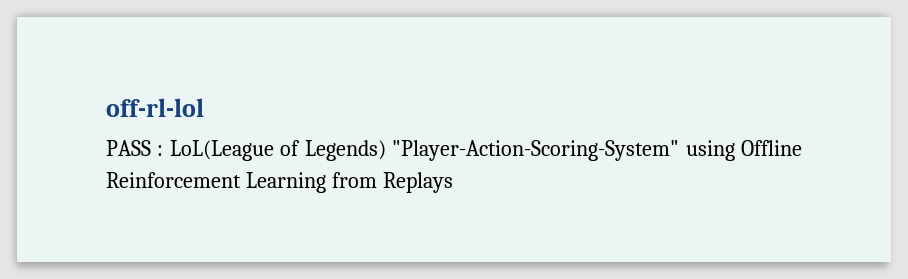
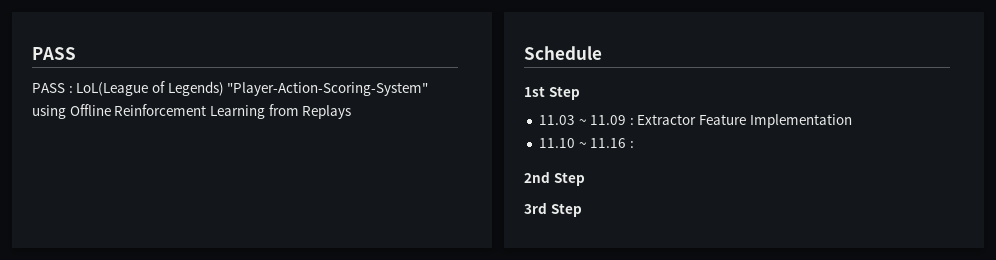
[106,98,204,117] off-rl-lol -> [32,47,76,60] PASS
(453, 182) none -> [524,46,602,60] [524,86,580,100] [538,114,852,128] [538,138,634,148] [524,171,585,186] [524,202,582,217] // Schedule // 1st Step // 11.03 ~ 11.09 : Extractor Feature Implementation // 11.10 ~ 11.16 : // 2nd Step // 3rd Step

